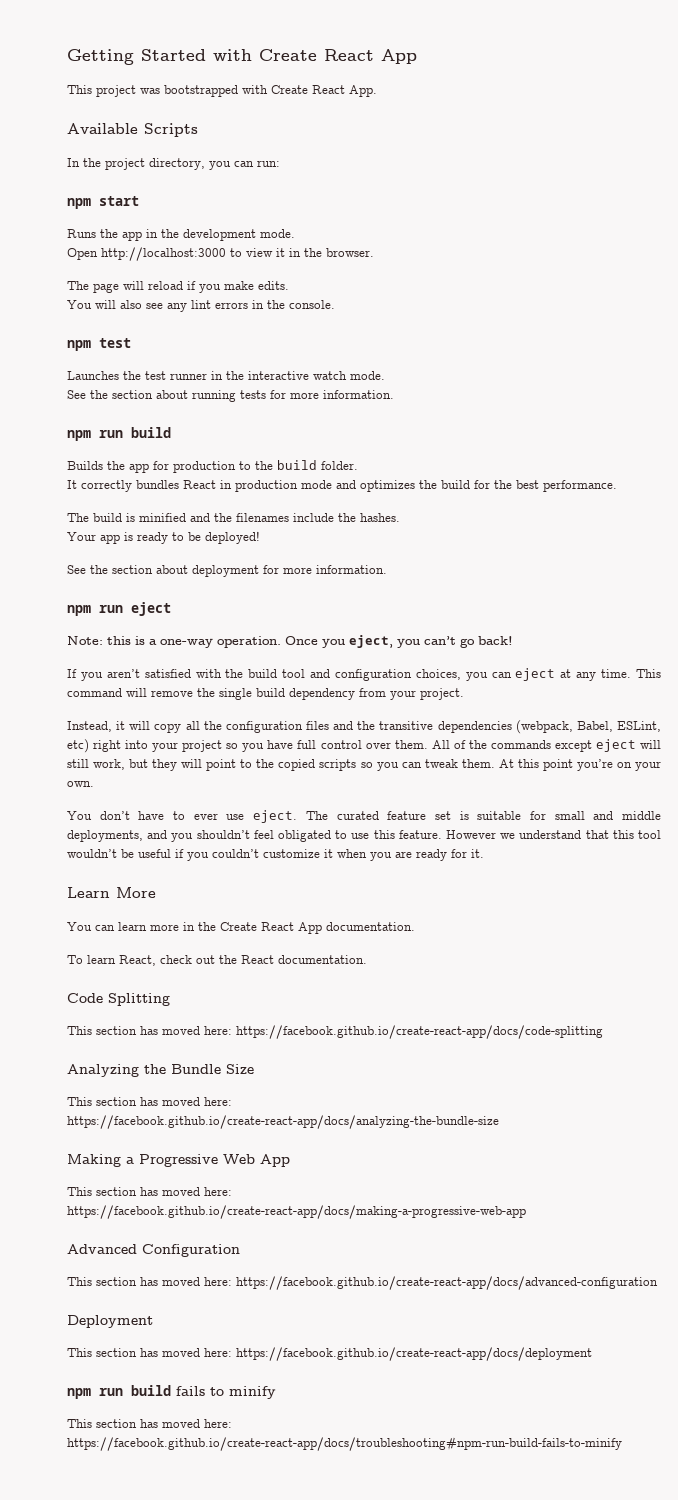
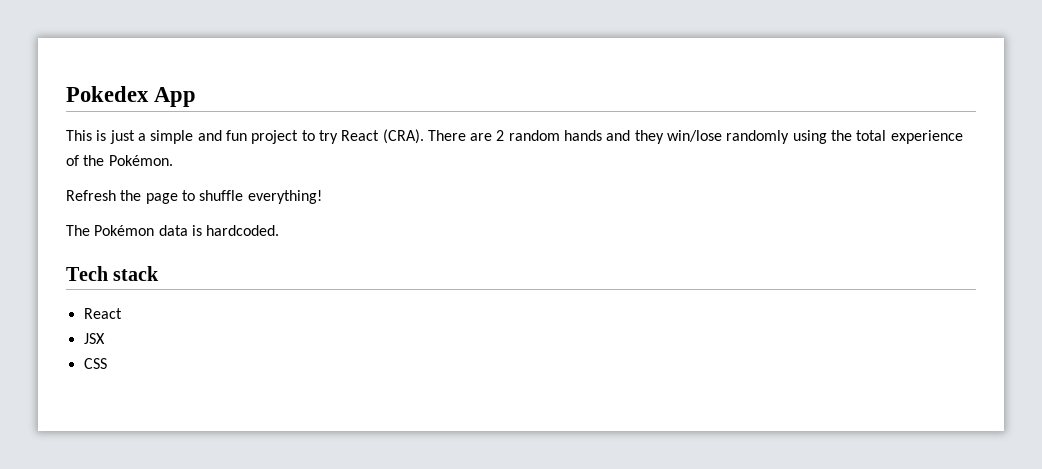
[67,49,417,65] [67,85,377,97] [67,123,198,137] [67,158,280,170] [67,196,139,209] [67,229,295,241] [67,247,374,261] [67,281,289,293] [67,300,335,312] [67,338,131,351] [67,371,385,380] [67,390,394,402] [67,427,171,441] [67,460,358,473] [67,480,617,492] [67,513,400,522] [67,531,260,544] [67,565,387,577] [67,602,171,616] [67,635,513,648] [67,668,661,681] [67,688,464,700] [67,720,662,734] [67,739,661,753] [67,759,661,771] [67,781,94,787] [67,810,661,823] [67,830,661,842] [67,849,484,861] [67,887,156,898] [67,922,415,934] [67,955,367,966] [67,993,170,1006] [67,1025,603,1039] [67,1064,254,1077] [67,1097,232,1106] [67,1115,499,1129] [67,1154,290,1167] [67,1187,232,1196] [67,1205,526,1219] [67,1244,240,1257] [67,1276,658,1290] [67,1315,153,1328] [67,1347,592,1361] [67,1385,276,1399] [67,1419,232,1428] [67,1437,622,1451] Getting Started with Create React App // This project was bootstrapped with Create React App. // Available Scripts // In the project directory, you can run: // npm start // Runs the app in the development mode. // Open http://localhost:3000 to view it in the browser. // The page will reload if you make edits. // You will also see any lint errors in the console. // npm test // Launches the test runner in the interactive watch mode. // See the section about running tests for more information. // npm run build // Builds the app for production to the build folder. // It correctly bundles React in production mode and optimizes the build for the best performance. // The build is minified and the filenames include the hashes. // Your app is ready to be deployed! // See the section about deployment for more information. // npm run eject // Note: this is a one-way operation. Once you eject, you can’t go back! // If you aren’t satisfied with the build tool and configuration choices, you can eject at any time. This command will remove the single build dependency from your project. // Instead, it will copy all the configuration files and the transitive dependencies (webpack, Babel, ESLint, etc) right into your project so you have full control over them. All of the commands except eject will still work, but they will point to the copied scripts so you can tweak them. At this point you’re on your own. // You don’t have to ever use eject. The curated feature set is suitable for small and middle deployments, and you shouldn’t feel obligated to use this feature. However we understand that this tool wouldn’t be useful if you couldn’t customize it when you are ready for it. // Learn More // You can learn more in the Create React App documentation. // To learn React, check out the React documentation. // Code Splitting // This section has moved here: https://facebook.github.io/create-react-app/docs/code-splitting // Analyzing the Bundle Size // This section has moved here: https://facebook.github.io/create-react-app/docs/analyzing-the-bundle-size // Making a Progressive Web App // This section has moved here: https://facebook.github.io/create-react-app/docs/making-a-progressive-web-app // Advanced Configuration // This section has moved here: https://facebook.github.io/create-react-app/docs/advanced-configuration // Deployment // This section has moved here: https://facebook.github.io/create-react-app/docs/deployment // npm run build fails to minify // This section has moved here: https://facebook.github.io/create-react-app/docs/troubleshooting#npm-run-build-fails-to-minify -> [66,86,197,107] [66,129,963,144] [66,155,173,166] [66,190,322,204] [66,225,280,236] [66,266,160,281] [83,308,122,319] [83,333,105,344] [83,358,107,369] Pokedex App // This is just a simple and fun project to try React (CRA). There are 2 random hands and they win/lose randomly using the total experience of the Pokémon. // Refresh the page to shuffle everything! // The Pokémon data is hardcoded. // Tech stack // React // JSX // CSS

